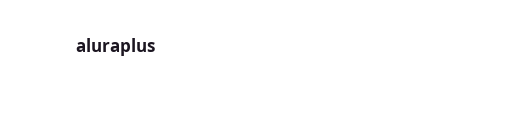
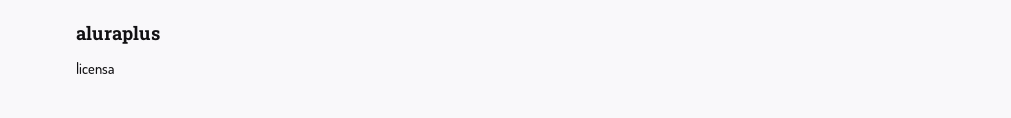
(155, 47) none -> [76,62,115,74] // licensa

